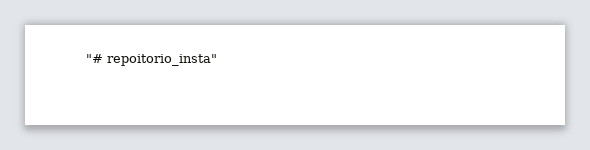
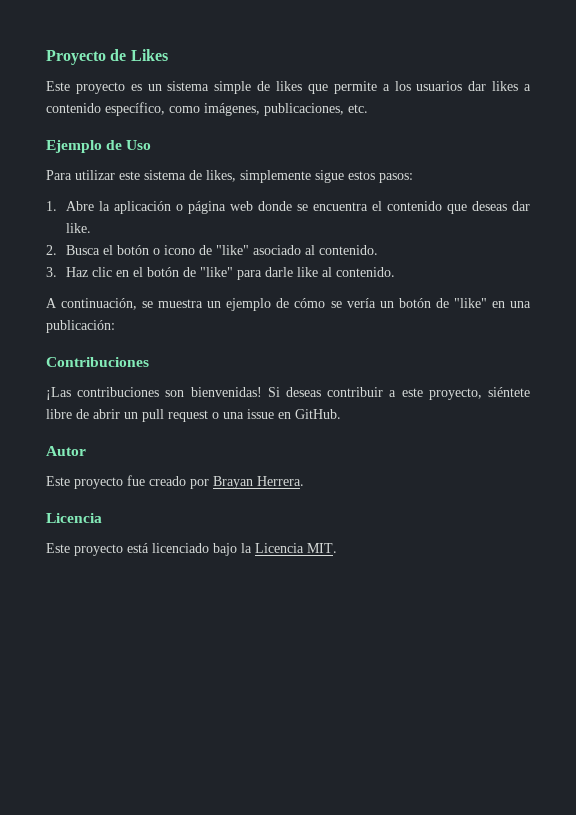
[86,54,217,66] "# repoitorio_insta" -> [46,49,168,65] [46,81,532,94] [46,102,368,116] [46,140,152,153] [46,170,413,183] [46,201,530,214] [65,223,91,233] [46,245,378,255] [46,267,395,280] [46,298,531,311] [46,320,115,333] [46,357,149,367] [46,387,530,400] [46,409,341,422] [46,446,86,456] [46,475,304,489] [46,513,102,523] [46,543,337,556] Proyecto de Likes // Este proyecto es un sistema simple de likes que permite a los usuarios dar likes a contenido específico, como imágenes, publicaciones, etc. // Ejemplo de Uso // Para utilizar este sistema de likes, simplemente sigue estos pasos: // 1. Abre la aplicación o página web donde se encuentra el contenido que deseas dar like. // 2. Busca el botón o icono de "like" asociado al contenido. // 3. Haz clic en el botón de "like" para darle like al contenido. // A continuación, se muestra un ejemplo de cómo se vería un botón de "like" en una publicación: // Contribuciones // ¡Las contribuciones son bienvenidas! Si deseas contribuir a este proyecto, siéntete libre de abrir un pull request o una issue en GitHub. // Autor // Este proyecto fue creado por Brayan Herrera. // Licencia // Este proyecto está licenciado bajo la Licencia MIT.

